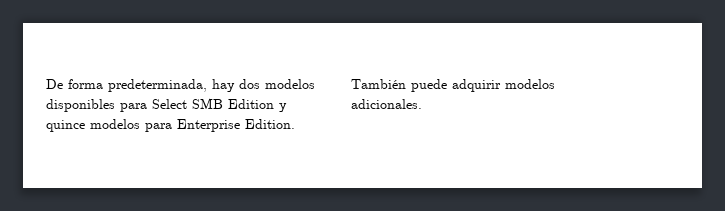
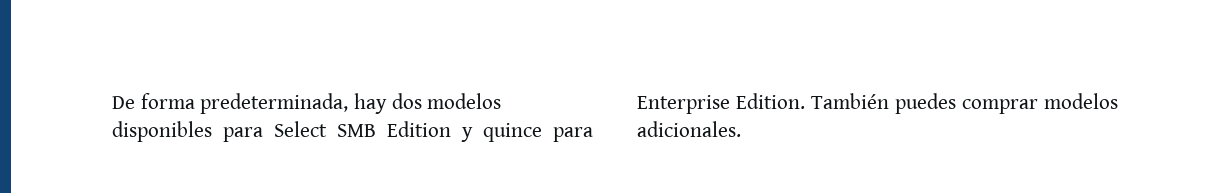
[90,119,140,129] modelos -> (542, 132) none
[411,79,501,92] puede adquirir -> [895,93,1038,114] puedes comprar

